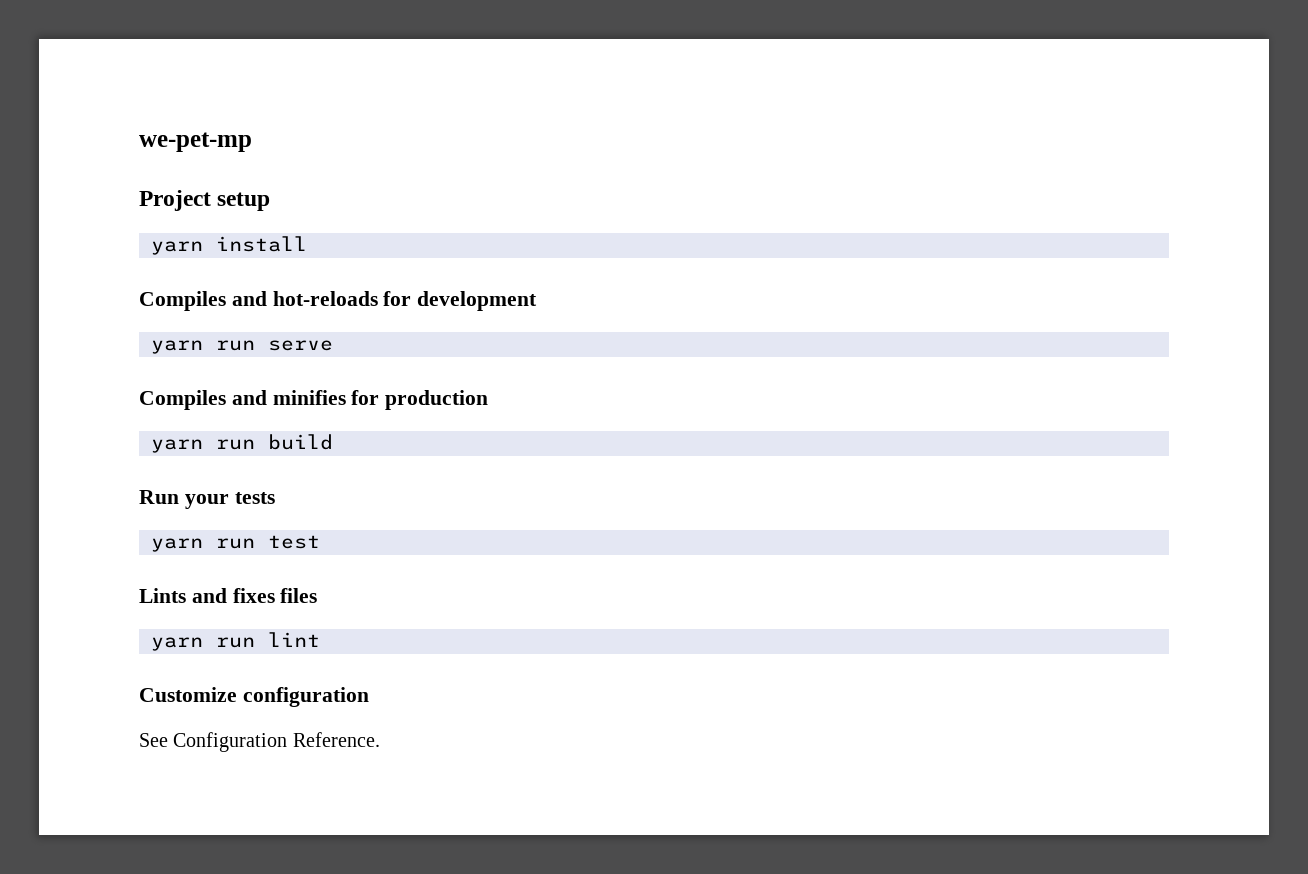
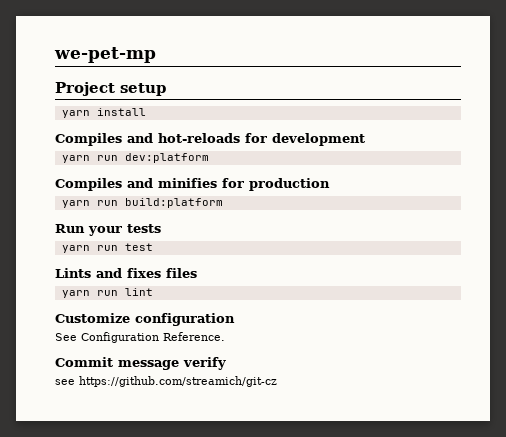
[268,340,333,351] serve -> [124,153,209,163] dev:platform
[268,434,333,450] build -> [124,198,223,208] build:platform
(380, 739) none -> [55,357,226,370] [55,376,277,387] // Commit message verify // see https://github.com/streamich/git-cz

